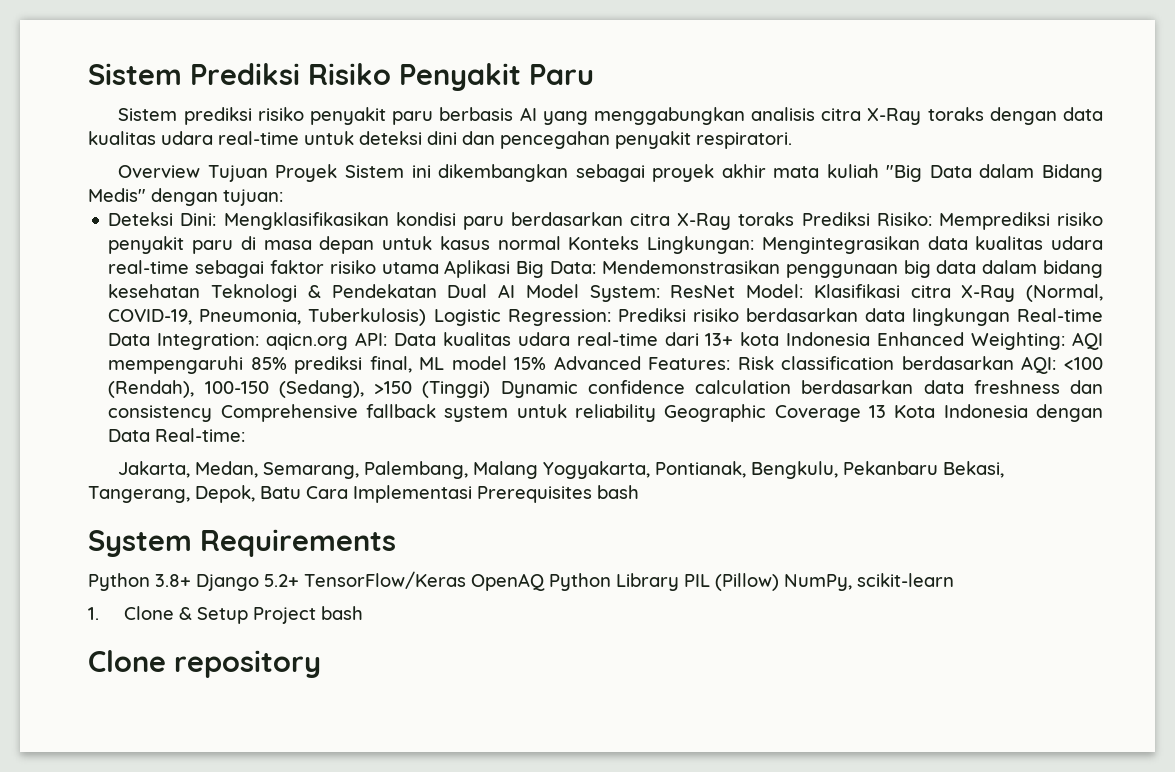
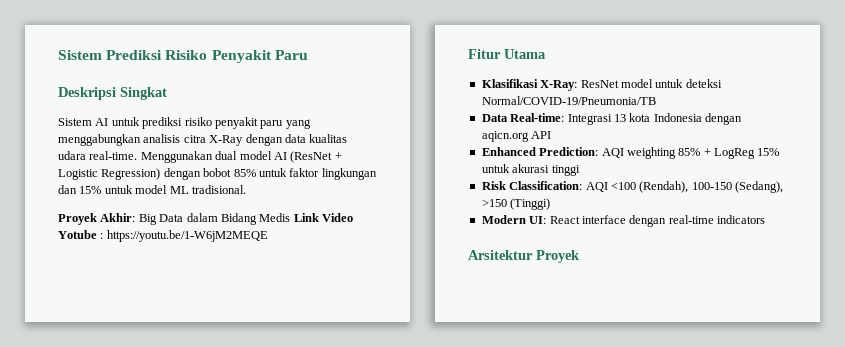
[118,108,178,121] // Sistem -> [58,87,167,100] [58,117,140,126] // Deskripsi Singkat // Sistem AI untuk
[439,107,537,121] berbasis AI -> (284, 124) none
[927,107,984,121] toraks -> (244, 140) none
[218,131,792,149] [118,164,1103,182] [88,188,283,206] [108,212,1104,230] [108,236,1103,254] [108,260,1103,278] [108,284,1103,302] [108,308,1104,326] [108,332,1104,350] [108,356,1057,374] real-time untuk deteksi dini dan pencegahan penyakit respiratori. // Overview Tujuan Proyek Sistem ini dikembangkan sebagai proyek akhir mata kuliah "Big Data dalam Bidang Medis" dengan tujuan: // Deteksi Dini: Mengklasifikasikan kondisi paru berdasarkan citra X-Ray toraks Prediksi Risiko: Memprediksi risiko penyakit paru di masa depan untuk kasus normal Konteks Lingkungan: Mengintegrasikan data kualitas udara real-time sebagai faktor risiko utama Aplikasi Big Data: Mendemonstrasikan penggunaan big data dalam bidang kesehatan Teknologi & Pendekatan Dual AI Model System: ResNet Model: Klasifikasi citra X-Ray (Normal, COVID-19, Pneumonia, Tuberkulosis) Logistic Regression: Prediksi risiko berdasarkan data lingkungan Real-time Data Integration: aqicn.org API: Data kualitas udara real-time dari 13+ kota Indonesia Enhanced Weighting: AQI mempengaruhi 85% prediksi final, ML model 15% Advanced Features: Risk classification berdasarkan AQI: -> [89,151,342,163] [58,168,377,180] [58,185,246,194] [58,213,353,225] [58,230,268,242] [468,49,546,59] [481,79,722,91] [481,96,656,105] [481,113,742,125] [481,131,552,142] [481,147,780,159] [481,164,580,176] [481,181,608,192] real-time. Menggunakan dual model AI (ResNet + Logistic Regression) dengan bobot 85% untuk faktor lingkungan dan 15% untuk model ML tradisional. // Proyek Akhir: Big Data dalam Bidang Medis Link Video Yotube : https://youtu.be/1-W6jM2MEQE // Fitur Utama // Klasifikasi X-Ray: ResNet model untuk deteksi Normal/COVID-19/Pneumonia/TB // Data Real-time: Integrasi 13 kota Indonesia dengan aqicn.org API // Enhanced Prediction: AQI weighting 85% + LogReg 15% untuk akurasi tinggi // Risk Classification: AQI
[500,380,1103,398] [108,404,1104,422] [108,428,246,442] [118,461,1005,479] [88,485,639,503] [88,529,396,557] [88,571,954,591] [88,606,363,624] [88,650,321,678] Dynamic confidence calculation berdasarkan data freshness dan consistency Comprehensive fallback system untuk reliability Geographic Coverage 13 Kota Indonesia dengan Data Real-time: // Jakarta, Medan, Semarang, Palembang, Malang Yogyakarta, Pontianak, Bengkulu, Pekanbaru Bekasi, Tangerang, Depok, Batu Cara Implementasi Prerequisites bash // System Requirements // Python 3.8+ Django 5.2+ TensorFlow/Keras OpenAQ Python Library PIL (Pillow) NumPy, scikit-learn // 1. Clone & Setup Project bash // Clone repository -> [481,215,765,227] [468,250,580,263] // Modern UI: React interface dengan real-time indicators // Arsitektur Proyek

